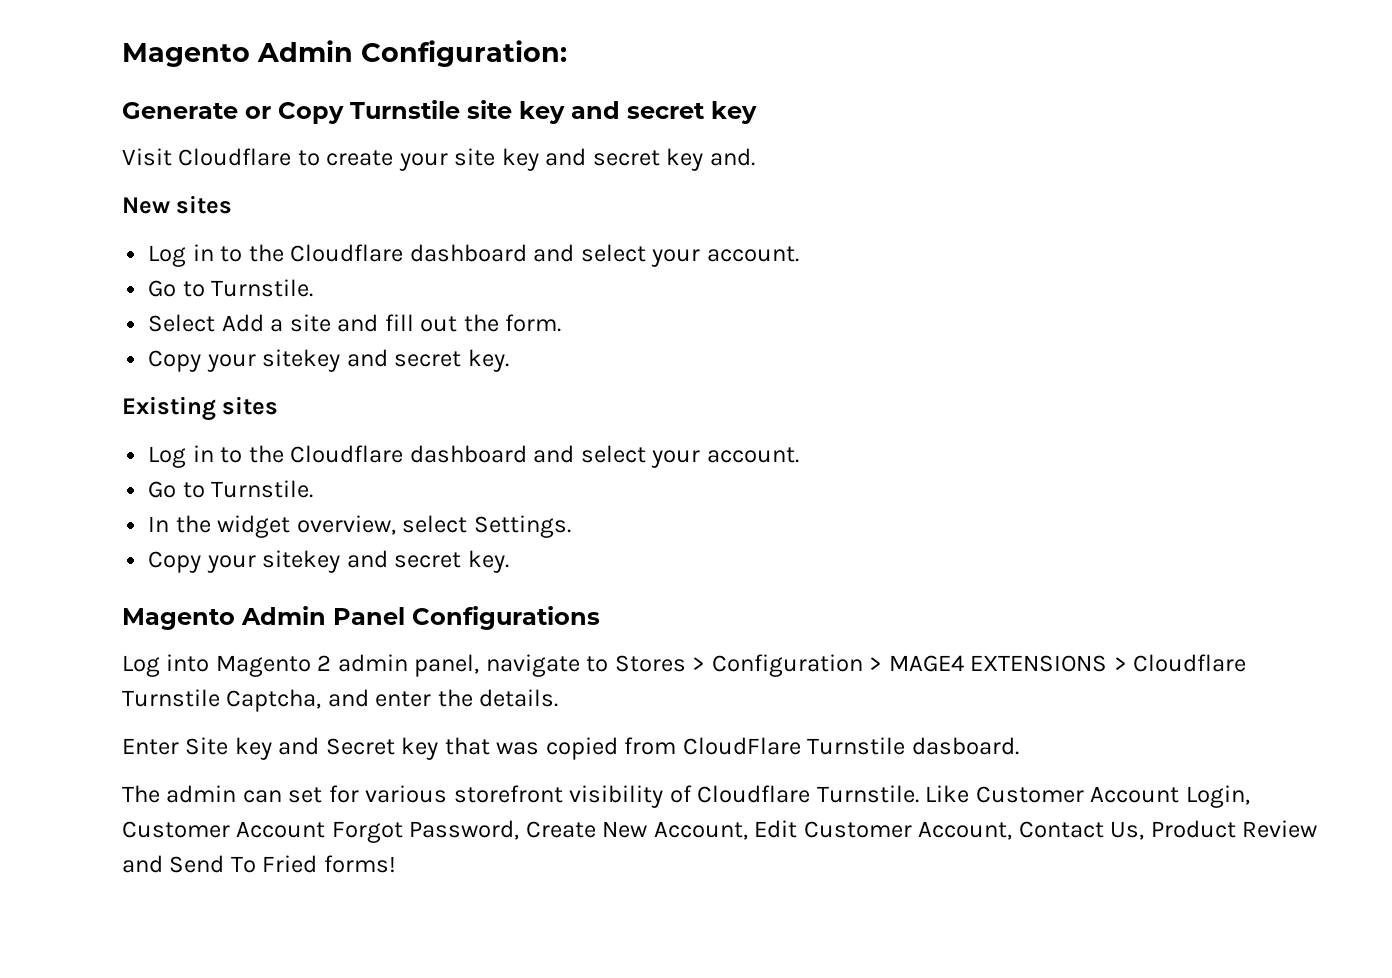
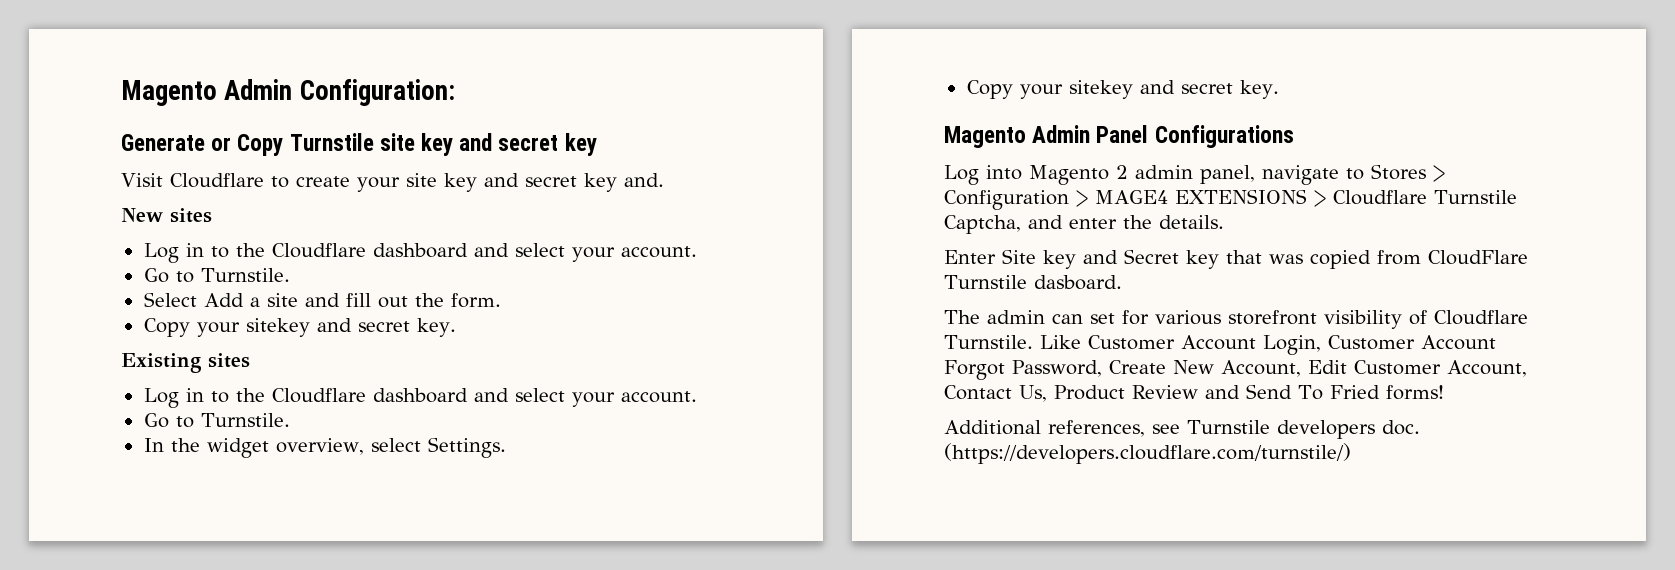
(396, 864) none -> [944,420,1420,439] [944,443,1351,464] // Additional references, see Turnstile developers doc. (https://developers.cloudflare.com/turnstile/)

